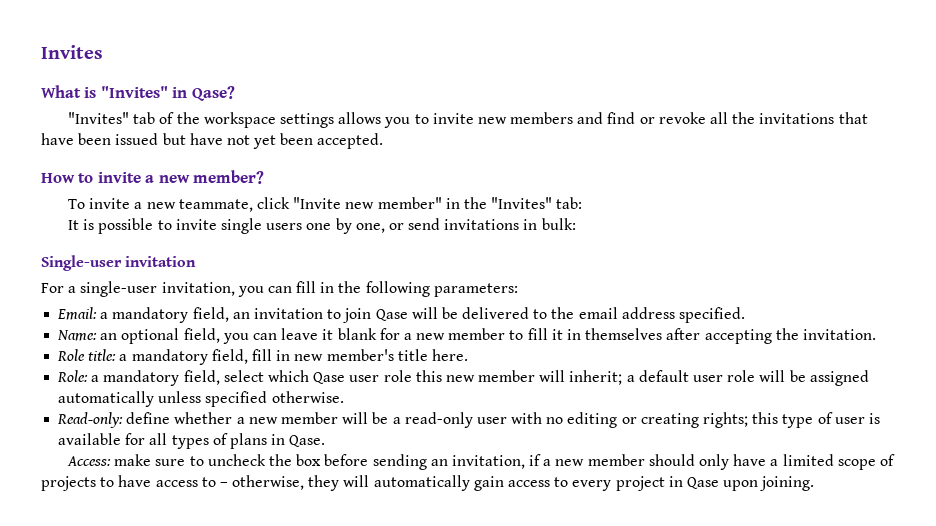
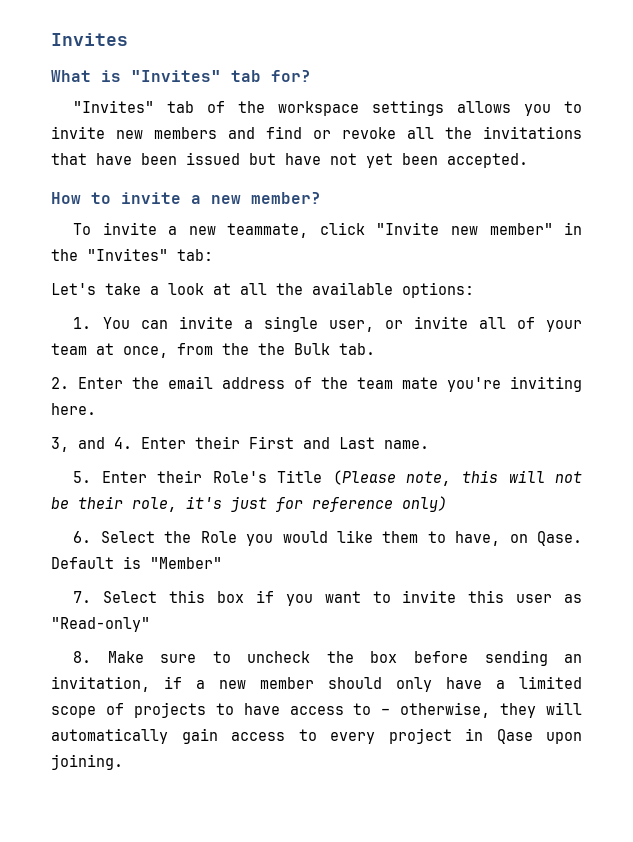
[172,86,235,101] in Qase? -> [231,70,311,82] tab for?
[68,218,576,234] [41,255,197,271] [41,281,518,297] [57,307,746,323] [57,328,876,344] [57,349,468,365] [57,370,869,386] [58,391,344,407] [57,412,880,428] [58,433,326,449] [67,454,152,466] It is possible to invite single users one by one, or send invitations in bulk: // Single-user invitation // For a single-user invitation, you can fill in the following parameters: // Email: a mandatory field, an invitation to join Qase will be delivered to the email address specified. // Name: an optional field, you can leave it blank for a new member to fill it in themselves after accepting the invitation. // Role title: a mandatory field, fill in new member's title here. // Role: a mandatory field, select which Qase user role this new member will inherit; a default user role will be assigned automatically unless specified otherwise. // Read-only: define whether a new member will be a read-only user with no editing or creating rights; this type of user is available for all types of plans in Qase. // Access: make -> [51,282,474,298] [73,316,583,332] [51,343,375,358] [51,376,582,392] [51,403,96,415] [51,436,429,452] [73,470,583,486] [51,496,447,512] [73,530,583,546] [51,556,222,569] [73,590,583,606] [51,617,150,632] [73,651,144,663] Let's take a look at all the available options: // 1. You can invite a single user, or invite all of your team at once, from the the Bulk tab. // 2. Enter the email address of the team mate you're inviting here. // 3, and 4. Enter their First and Last name. // 5. Enter their Role's Title (Please note, this will not be their role, it's just for reference only) // 6. Select the Role you would like them to have, on Qase. Default is "Member" // 7. Select this box if you want to invite this user as "Read-only" // 8. Make

